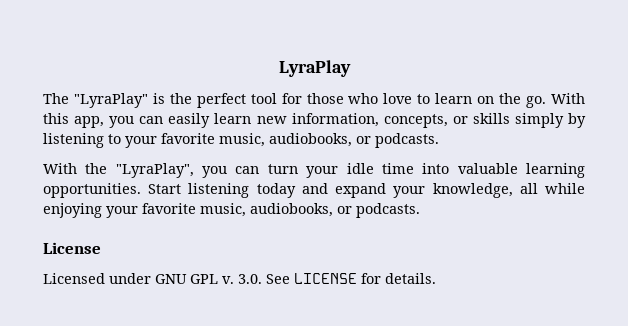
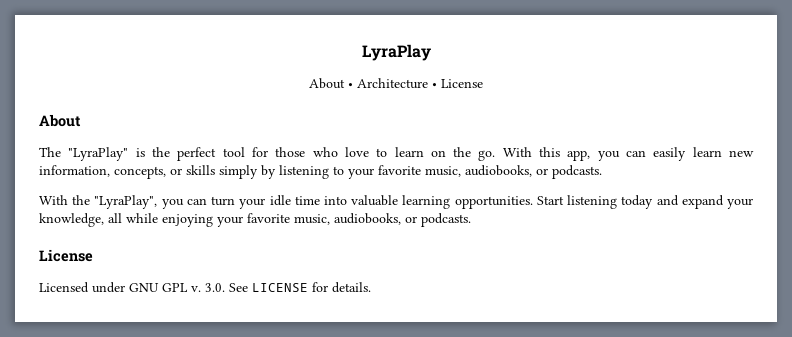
(351, 68) none -> [309,78,483,89] [39,114,81,127] // About • Architecture • License // About

